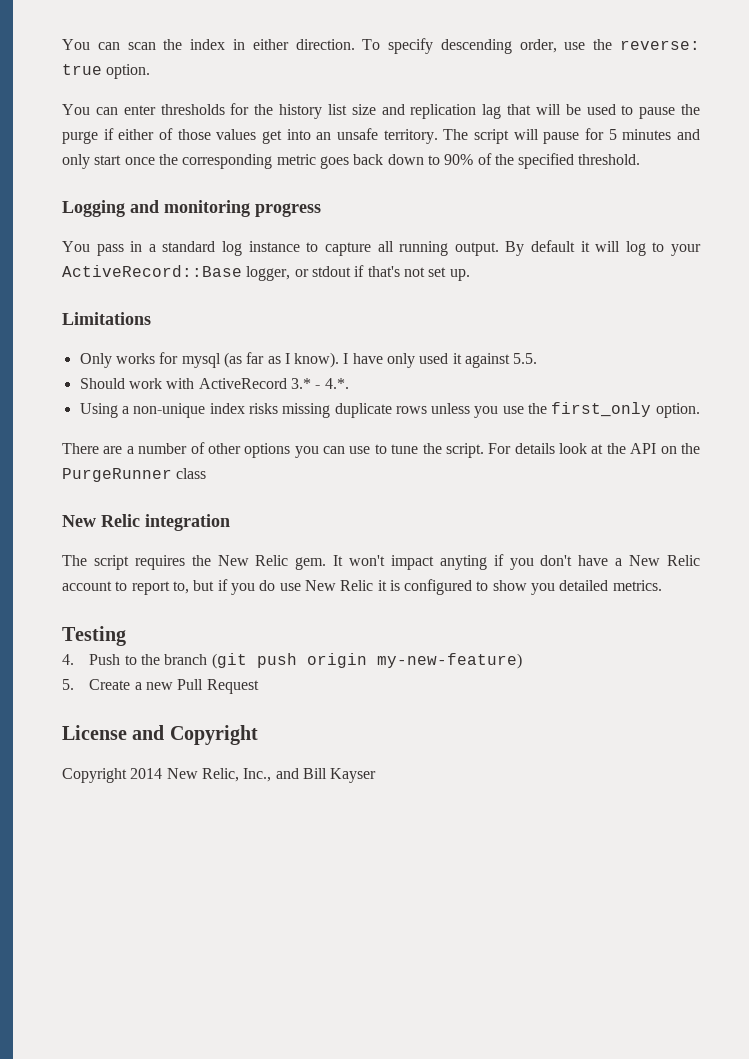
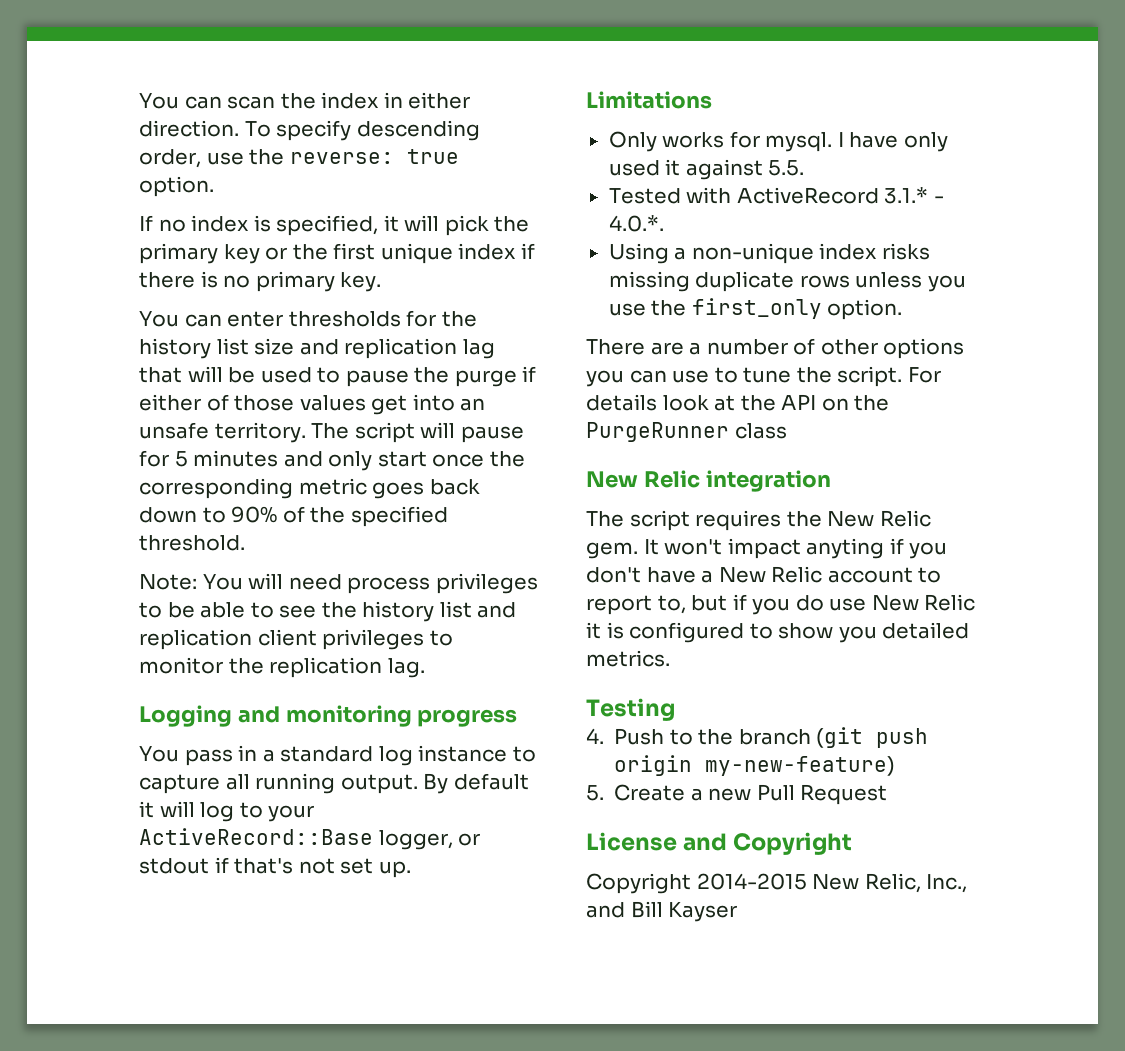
(151, 71) none -> [139,215,530,236] [139,243,535,264] [139,271,382,292] // If no index is specified, it will pick the primary key or the first unique index if there is no primary key.
(641, 159) none -> [139,573,538,594] [139,601,517,622] [139,629,453,650] [139,657,425,678] // Note: You will need process privileges to be able to see the history list and replication client privileges to monitor the replication lag.
[181,352,340,368] mysql (as far as I know). -> [765,132,833,152] mysql.
[79,378,349,389] Should work with ActiveRecord 3.* - 4.*. -> [608,187,944,204] [608,215,664,232] Tested with ActiveRecord 3.1.* - 4.0.*.
[130,768,163,779] 2014 -> [696,873,807,890] 2014-2015

